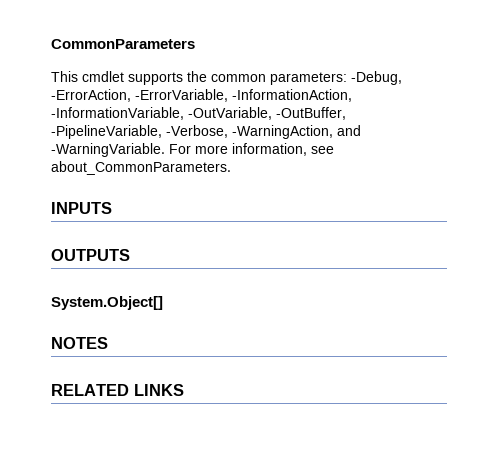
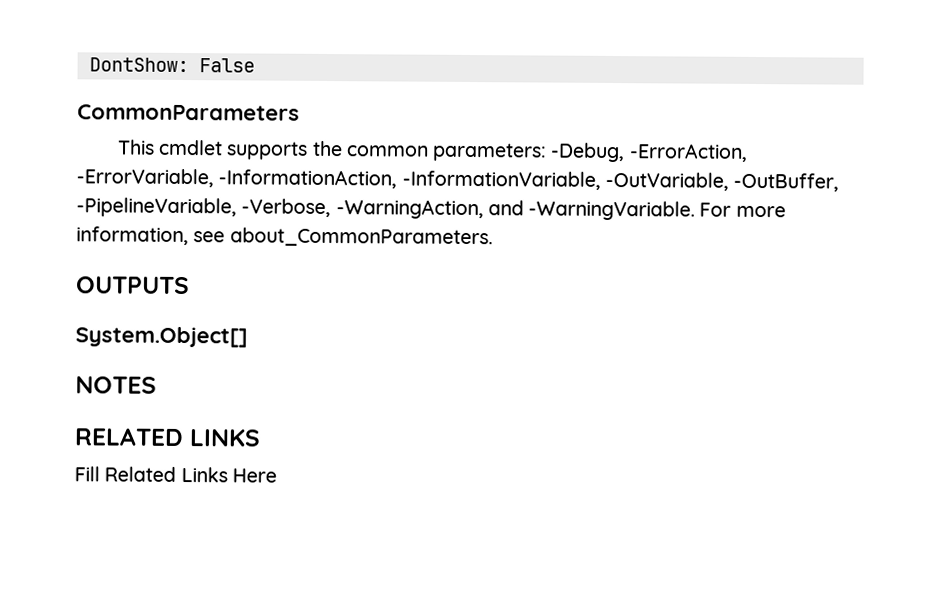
(51, 44) none -> [88,57,255,73] DontShow: False //
[51,202,112,214] // INPUTS -> (493, 237) none
(184, 390) none -> [74,466,277,483] // Fill Related Links Here

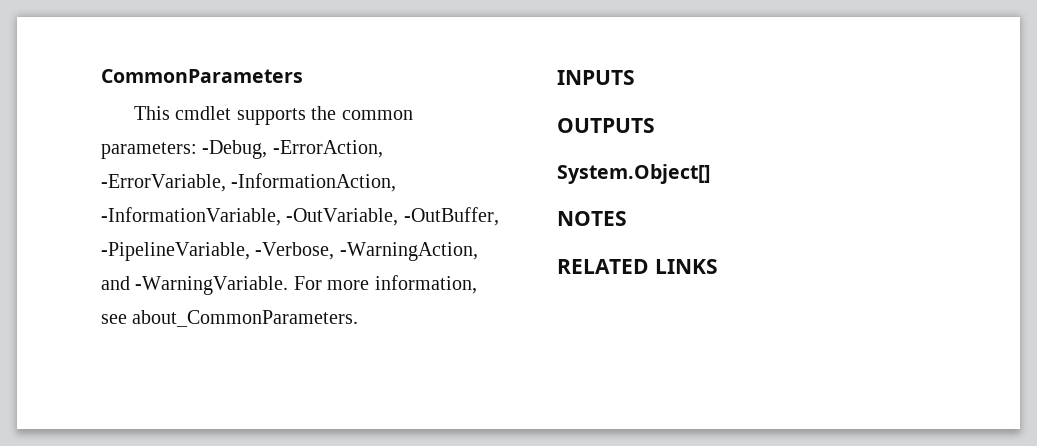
[88,57,255,73] DontShow: False // -> (101, 76) none
(493, 237) none -> [557,70,635,85] // INPUTS
[74,466,277,483] // Fill Related Links Here -> (718, 266) none

